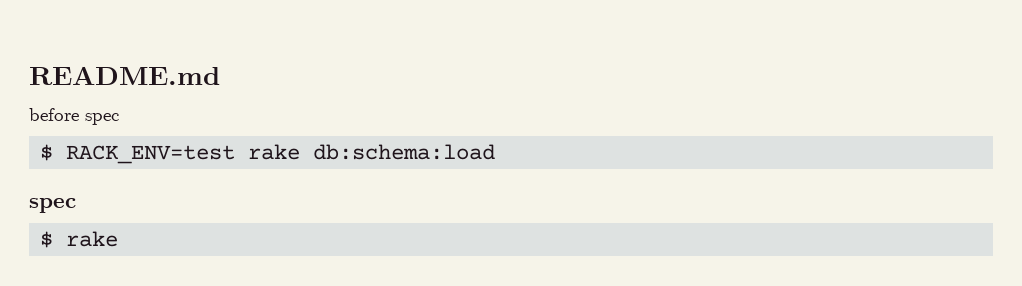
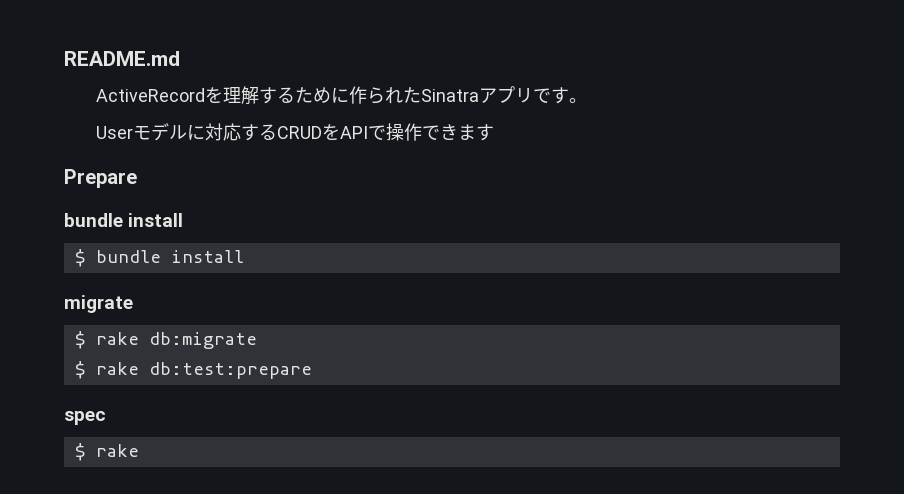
[29,108,119,125] [40,144,496,164] before spec // $ RACK_ENV=test rake db:schema:load -> [96,86,588,105] [96,123,495,141] [64,169,137,188] [64,213,184,227] [74,249,244,267] [64,295,133,313] [74,331,257,349] [74,361,312,379] ActiveRecordを理解するために作られたSinatraアプリです。 // Userモデルに対応するCRUDをAPIで操作できます // Prepare // bundle install // $ bundle install // migrate // $ rake db:migrate // $ rake db:test:prepare

